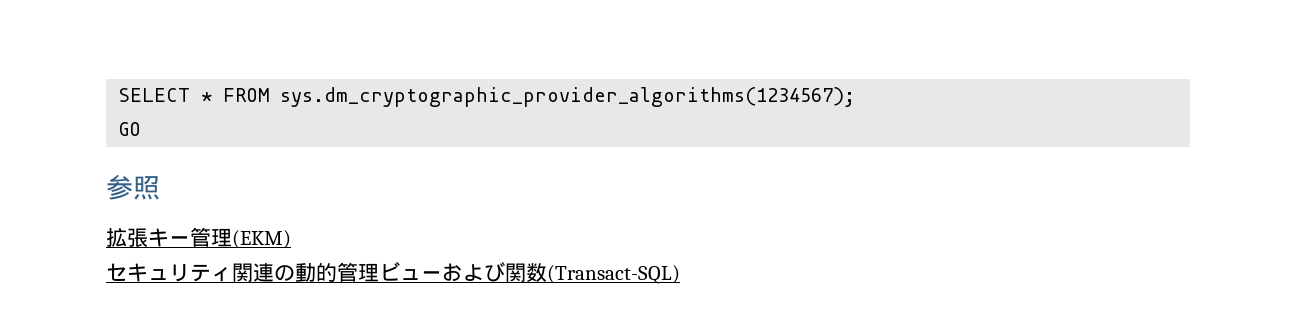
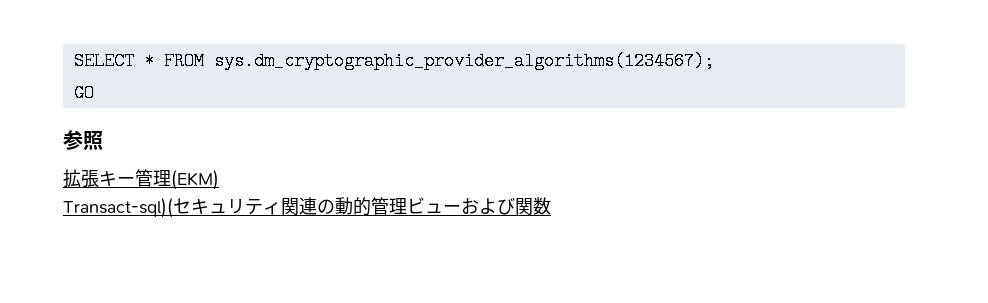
(291, 239) none -> [63,198,173,218] Transact-sql)(
[547,265,680,284] (Transact-SQL) -> (551, 206) none

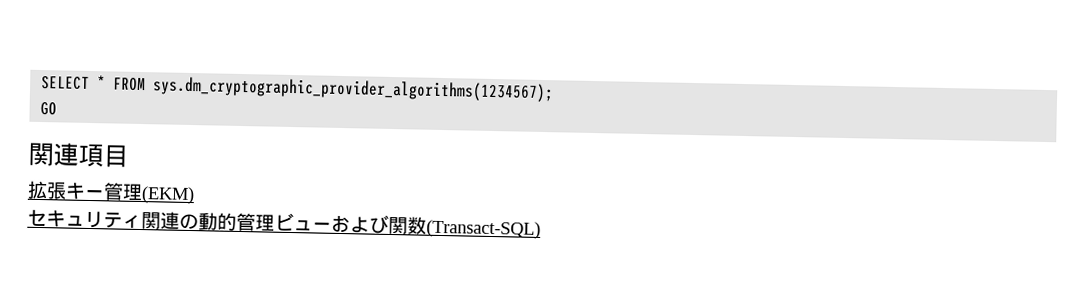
[63,130,103,150] 参照 -> [28,142,129,168] 関連項目
[63,198,173,218] Transact-sql)( -> (195, 195) none
(551, 206) none -> [426,219,541,239] (Transact-SQL)

